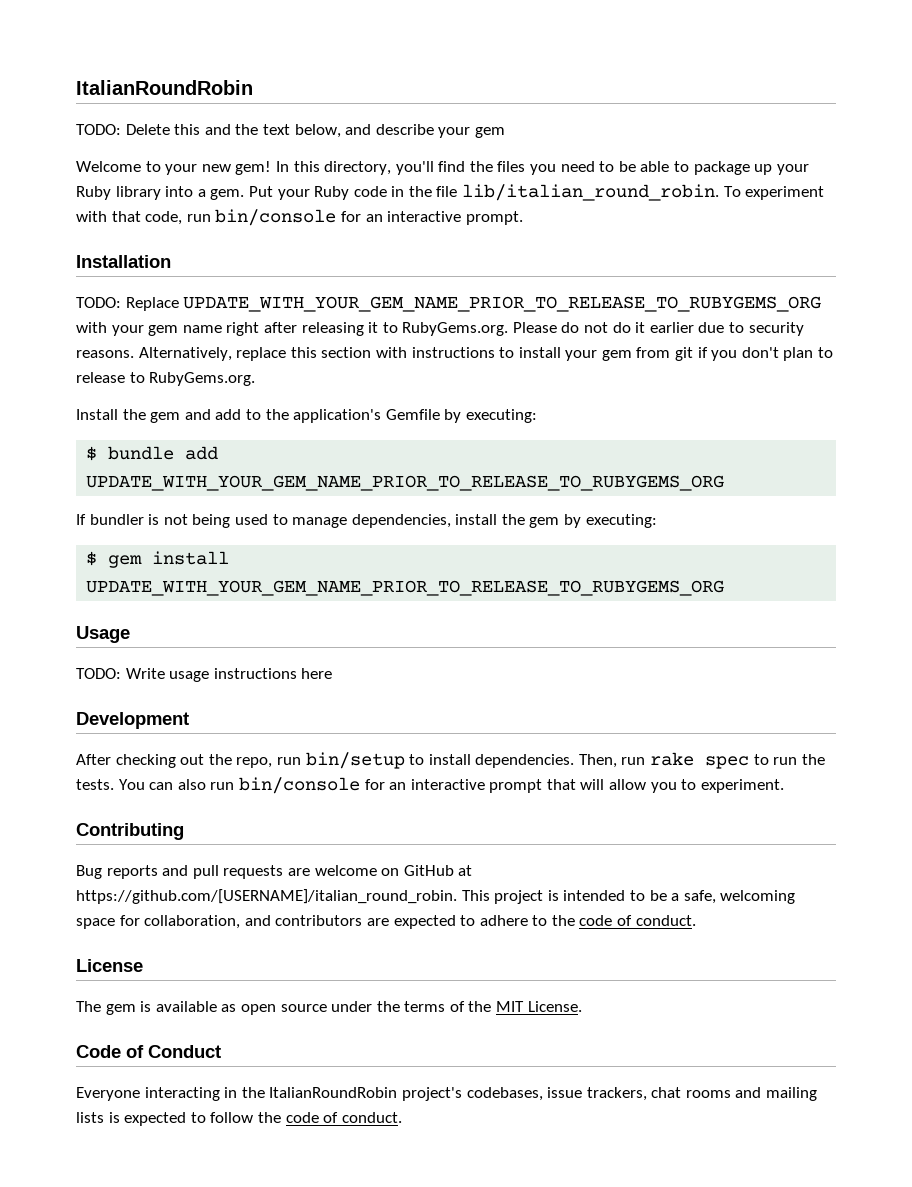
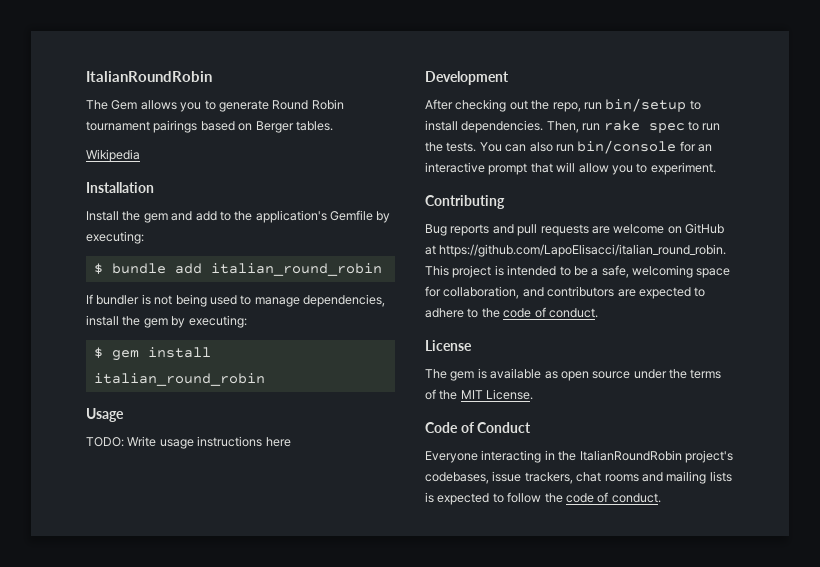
[76,124,505,138] [76,161,809,175] [76,184,825,201] [76,209,523,226] [76,255,171,268] [76,296,822,312] [76,322,804,336] [76,347,834,361] [76,372,256,386] TODO: Delete this and the text below, and describe your gem // Welcome to your new gem! In this directory, you'll find the files you need to be able to package up your Ruby library into a gem. Put your Ruby code in the file lib/italian_round_robin. To experiment with that code, run bin/console for an interactive prompt. // Installation // TODO: Replace UPDATE_WITH_YOUR_GEM_NAME_PRIOR_TO_RELEASE_TO_RUBYGEMS_ORG with your gem name right after releasing it to RubyGems.org. Please do not do it earlier due to security reasons. Alternatively, replace this section with instructions to install your gem from git if you don't plan to release to RubyGems.org. -> [86,99,344,112] [86,120,333,133] [86,149,140,162] [86,182,154,193] The Gem allows you to generate Round Robin tournament pairings based on Berger tables. // Wikipedia // Installation
[86,475,725,491] UPDATE_WITH_YOUR_GEM_NAME_PRIOR_TO_RELEASE_TO_RUBYGEMS_ORG -> [210,263,382,276] italian_round_robin
[86,580,725,596] UPDATE_WITH_YOUR_GEM_NAME_PRIOR_TO_RELEASE_TO_RUBYGEMS_ORG -> [93,373,265,386] italian_round_robin
[76,889,457,904] https://github.com/[USERNAME]/italian_round_robin. -> [439,244,727,257] https://github.com/LapoElisacci/italian_round_robin.

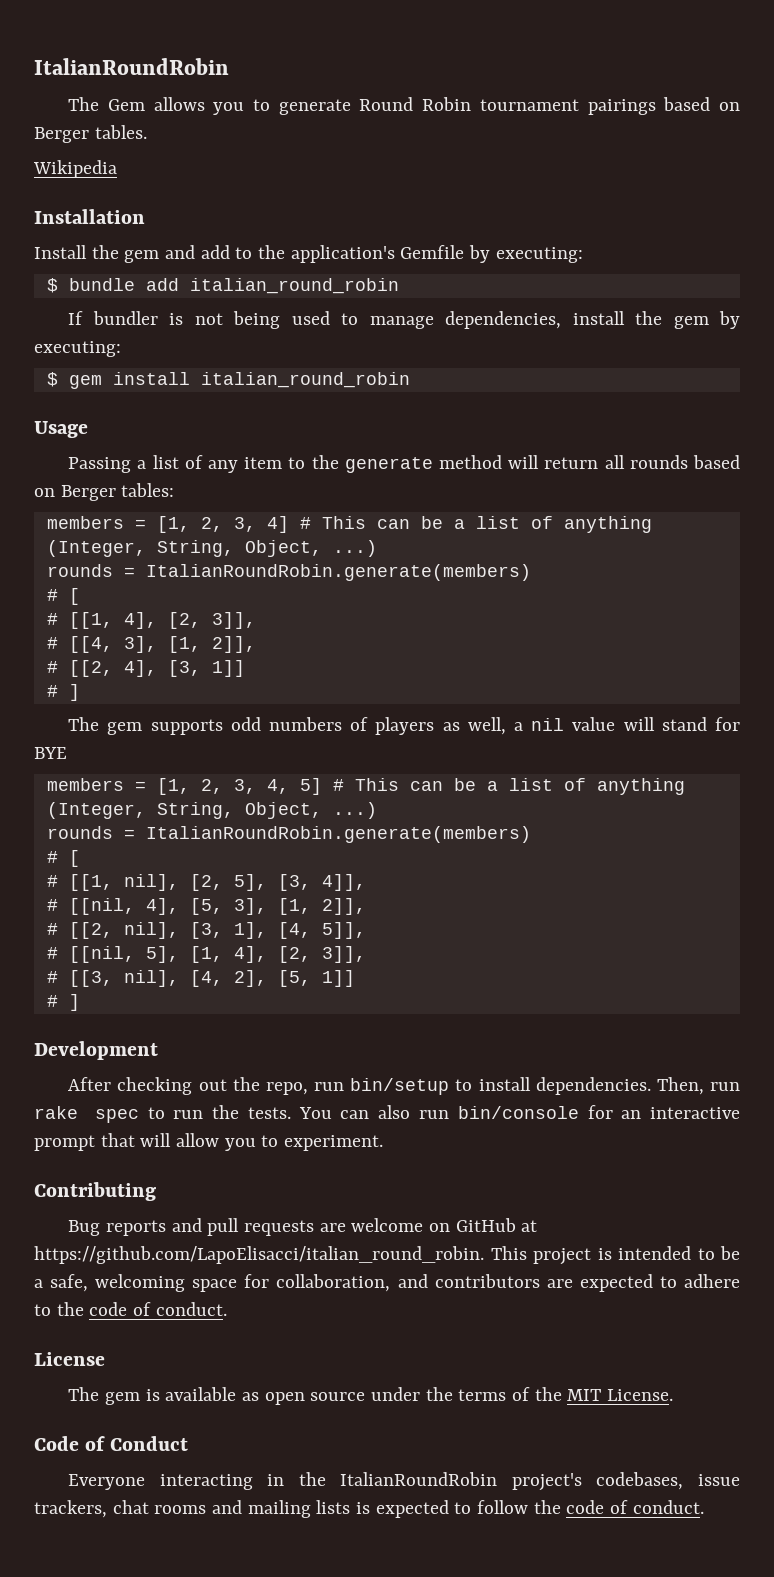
[86,436,291,449] TODO: Write usage instructions here -> [68,455,741,473] [34,483,175,501] [46,516,652,533] [46,540,377,557] [46,564,531,581] [46,588,80,605] [46,612,256,629] [46,636,256,653] [46,660,245,677] [46,684,80,701] [68,717,740,735] [34,747,67,759] [46,778,685,795] [46,802,377,819] [46,826,531,843] [46,850,80,867] [46,874,366,891] [46,898,366,915] [46,922,366,939] [46,946,366,963] [46,970,355,987] [46,994,80,1011] Passing a list of any item to the generate method will return all rounds based on Berger tables: // members = [1, 2, 3, 4] # This can be a list of anything (Integer, String, Object, ...) // rounds = ItalianRoundRobin.generate(members) // # [ // # [[1, 4], [2, 3]], // # [[4, 3], [1, 2]], // # [[2, 4], [3, 1]] // # ] // The gem supports odd numbers of players as well, a nil value will stand for BYE // members = [1, 2, 3, 4, 5] # This can be a list of anything (Integer, String, Object, ...) // rounds = ItalianRoundRobin.generate(members) // # [ // # [[1, nil], [2, 5], [3, 4]], // # [[nil, 4], [5, 3], [1, 2]], // # [[2, nil], [3, 1], [4, 5]], // # [[nil, 5], [1, 4], [2, 3]], // # [[3, nil], [4, 2], [5, 1]] // # ]

